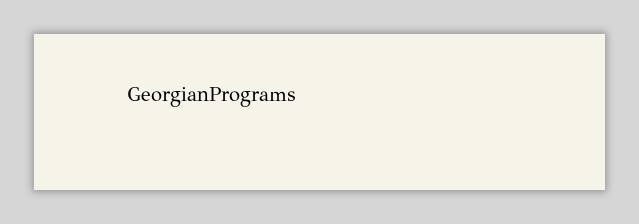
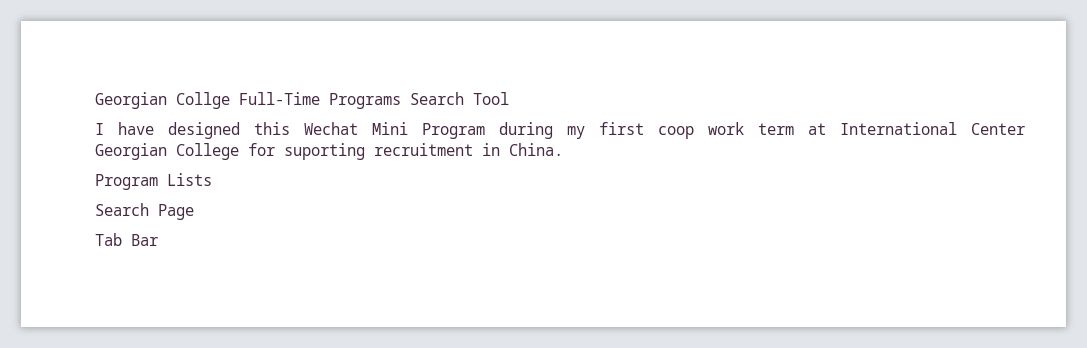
[127,87,295,107] GeorgianPrograms -> [95,92,509,109] [95,122,1025,139] [95,143,563,160] [95,173,212,190] [95,203,194,220] [95,233,158,246] Georgian Collge Full-Time Programs Search Tool // I have designed this Wechat Mini Program during my first coop work term at International Center Georgian College for suporting recruitment in China. // Program Lists // Search Page // Tab Bar

